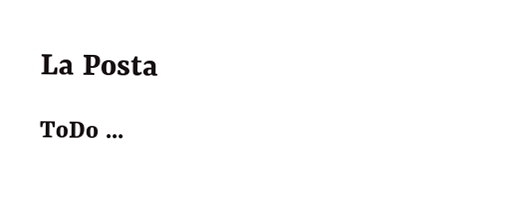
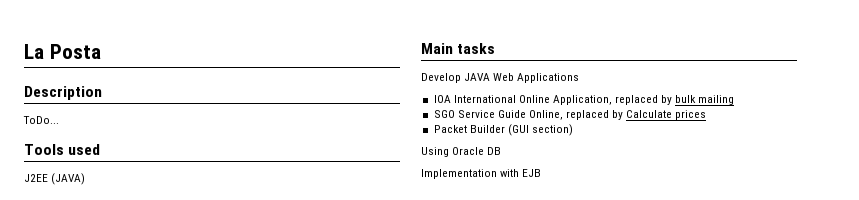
[39,121,125,139] ToDo ... -> [24,86,102,100] [23,116,59,124] [24,144,101,155] [24,173,86,185] [421,43,496,54] [421,73,580,83] [433,95,735,105] [433,110,707,120] [433,124,573,136] [421,147,502,157] [421,169,542,179] Description // ToDo... // Tools used // J2EE (JAVA) // Main tasks // Develop JAVA Web Applications // IOA International Online Application, replaced by bulk mailing // SGO Service Guide Online, replaced by Calculate prices // Packet Builder (GUI section) // Using Oracle DB // Implementation with EJB

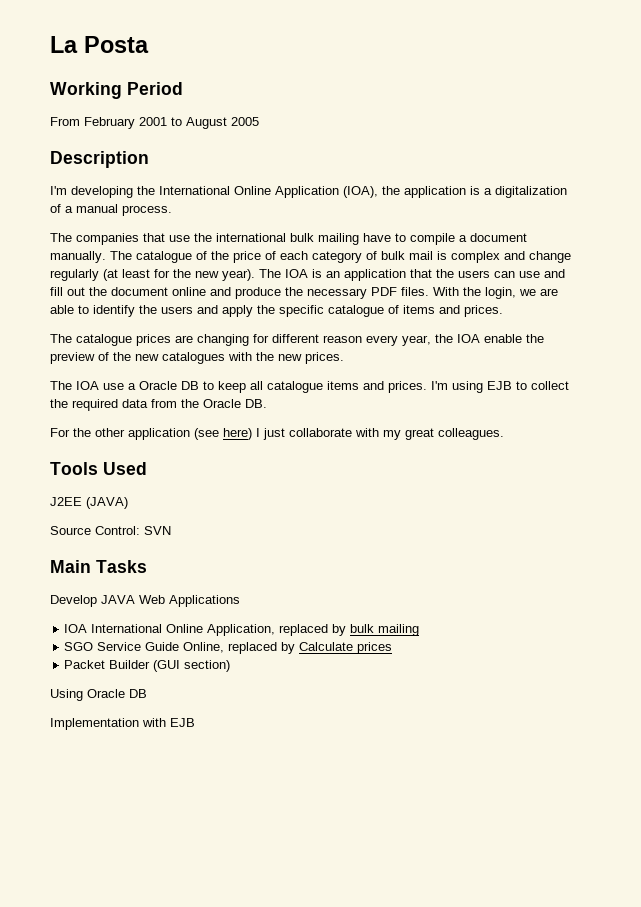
[24,86,102,100] [23,116,59,124] Description // ToDo... -> [50,82,183,99] [50,117,259,129] [50,151,149,168] [50,186,567,198] [50,204,172,216] [50,233,527,245] [50,251,571,263] [50,269,565,281] [50,287,558,299] [50,305,503,317] [50,334,544,346] [50,352,344,364] [50,381,569,393] [50,399,267,411] [50,428,504,440] Working Period // From February 2001 to August 2005 // Description // I'm developing the International Online Application (IOA), the application is a digitalization of a manual process. // The companies that use the international bulk mailing have to compile a document manually. The catalogue of the price of each category of bulk mail is complex and change regularly (at least for the new year). The IOA is an application that the users can use and fill out the document online and produce the necessary PDF files. With the login, we are able to identify the users and apply the specific catalogue of items and prices. // The catalogue prices are changing for different reason every year, the IOA enable the preview of the new catalogues with the new prices. // The IOA use a Oracle DB to keep all catalogue items and prices. I'm using EJB to collect the required data from the Oracle DB. // For the other application (see here) I just collaborate with my great colleagues.
[68,144,101,155] used -> [103,462,147,475] Used
(86, 179) none -> [50,526,171,535] // Source Control: SVN
[457,43,496,54] tasks -> [96,560,147,573] Tasks

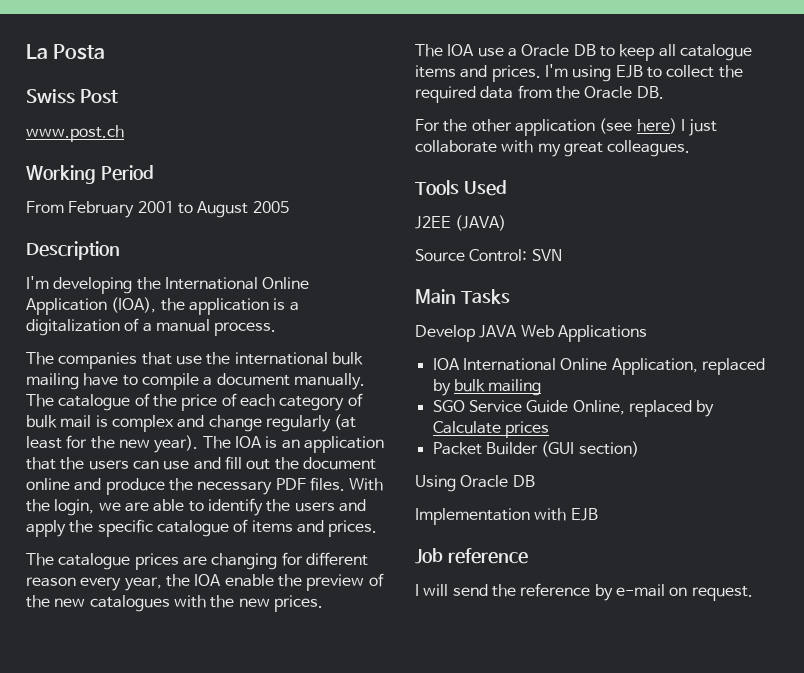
(149, 44) none -> [26,89,118,104] [26,125,124,142] // Swiss Post // www.post.ch
(195, 722) none -> [415,548,528,564] [415,583,753,601] // Job reference // I will send the reference by e-mail on request.

